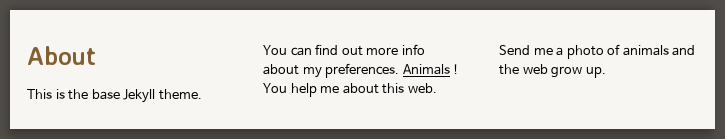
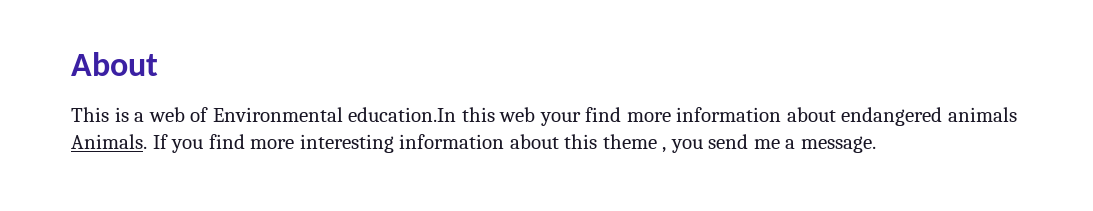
[68,89,202,103] [263,44,425,56] [263,63,460,78] [263,83,437,97] [499,44,696,59] [499,64,606,78] the base Jekyll theme. You can find out more info about my preferences. Animals ! You help me about this web. Send me a photo of animals and the web grow up. -> [134,107,1018,126] [71,134,877,153] a web of Environmental education.In this web your find more information about endangered animals Animals. If you find more interesting information about this theme , you send me a message.

